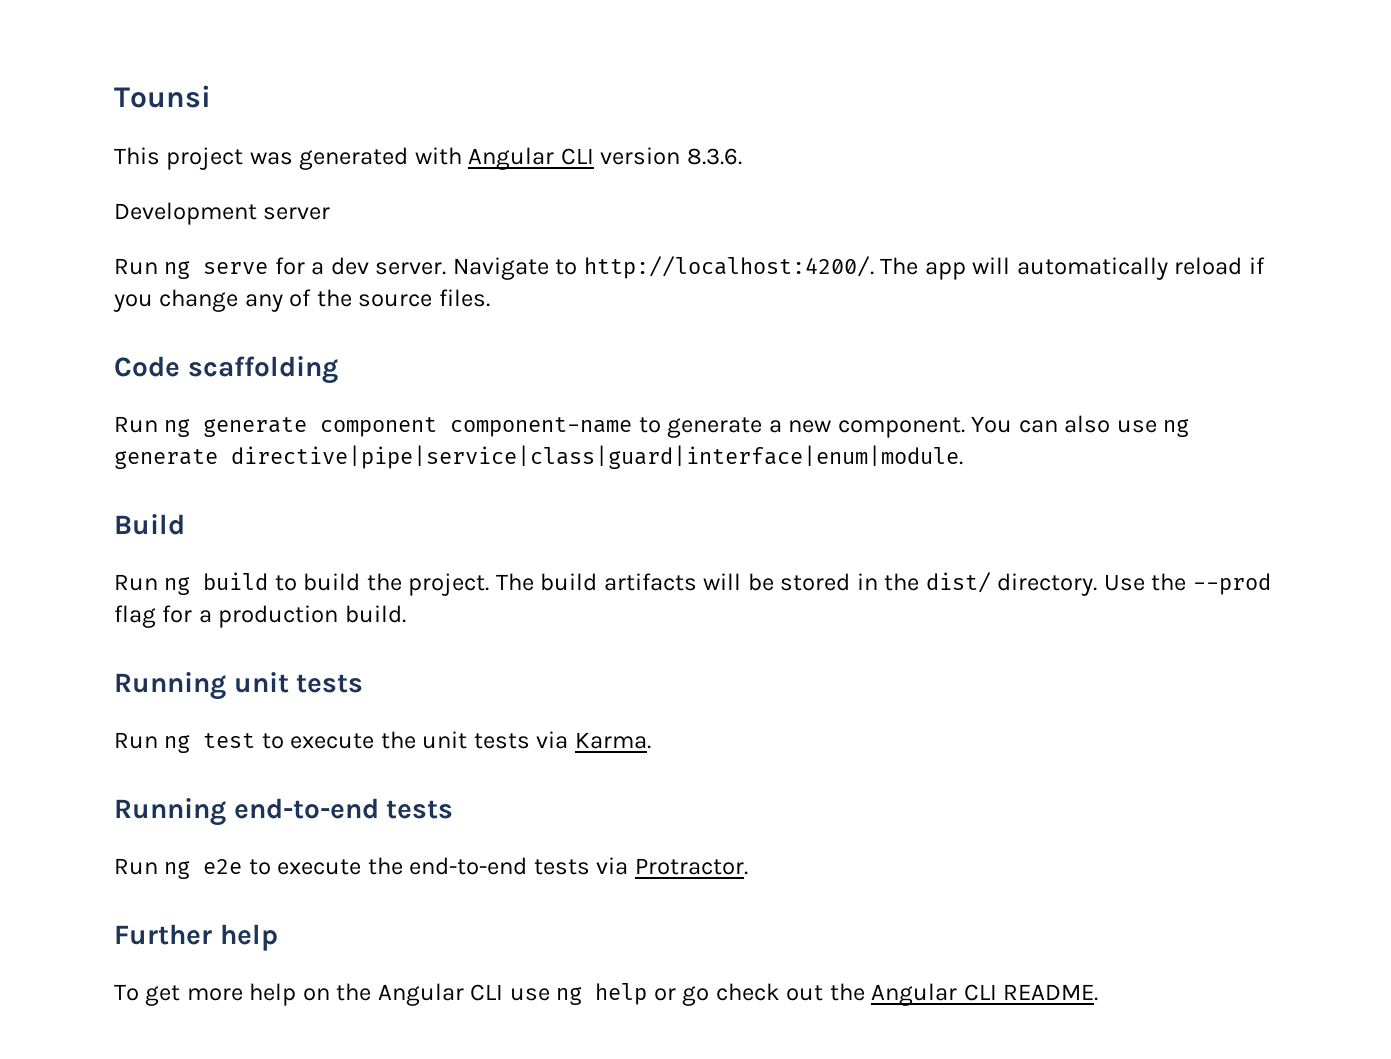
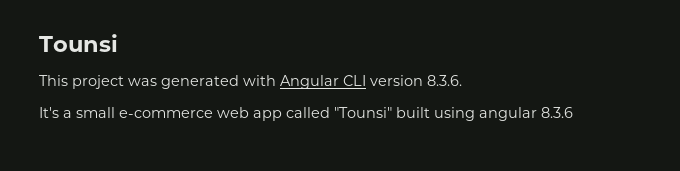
[114,202,331,225] [114,256,1265,280] [113,289,490,312] [114,356,338,384] [114,415,1190,438] [114,445,963,469] [114,514,185,535] [114,572,1271,596] [114,605,406,628] [114,672,364,700] [114,731,651,753] [114,798,454,826] [114,857,748,879] [114,924,278,951] [114,983,1099,1006] Development server // Run ng serve for a dev server. Navigate to http://localhost:4200/. The app will automatically reload if you change any of the source files. // Code scaffolding // Run ng generate component component-name to generate a new component. You can also use ng generate directive|pipe|service|class|guard|interface|enum|module. // Build // Run ng build to build the project. The build artifacts will be stored in the dist/ directory. Use the --prod flag for a production build. // Running unit tests // Run ng test to execute the unit tests via Karma. // Running end-to-end tests // Run ng e2e to execute the end-to-end tests via Protractor. // Further help // To get more help on the Angular CLI use ng help or go check out the Angular CLI README. -> [39,107,573,121] It's a small e-commerce web app called "Tounsi" built using angular 8.3.6

